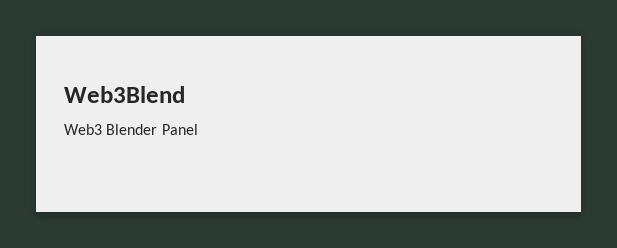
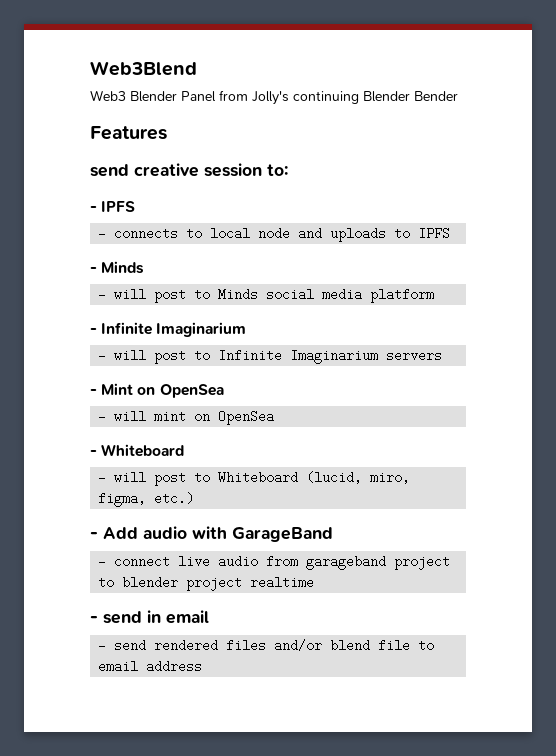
(198, 129) none -> [219,90,458,105] [90,126,167,140] [90,163,288,177] [90,201,136,212] [98,227,451,242] [90,261,145,274] [98,288,435,303] [90,322,247,337] [98,349,443,364] [90,383,224,398] [98,410,275,425] [90,444,185,457] [98,471,411,486] [98,492,195,507] [90,526,333,542] [98,555,451,570] [98,576,315,591] [90,610,209,624] [98,639,435,652] [98,660,203,673] from Jolly's continuing Blender Bender // Features // send creative session to: // - IPFS // - connects to local node and uploads to IPFS // - Minds // - will post to Minds social media platform // - Infinite Imaginarium // - will post to Infinite Imaginarium servers // - Mint on OpenSea // - will mint on OpenSea // - Whiteboard // - will post to Whiteboard (lucid, miro, figma, etc.) // - Add audio with GarageBand // - connect live audio from garageband project to blender project realtime // - send in email // - send rendered files and/or blend file to email address

